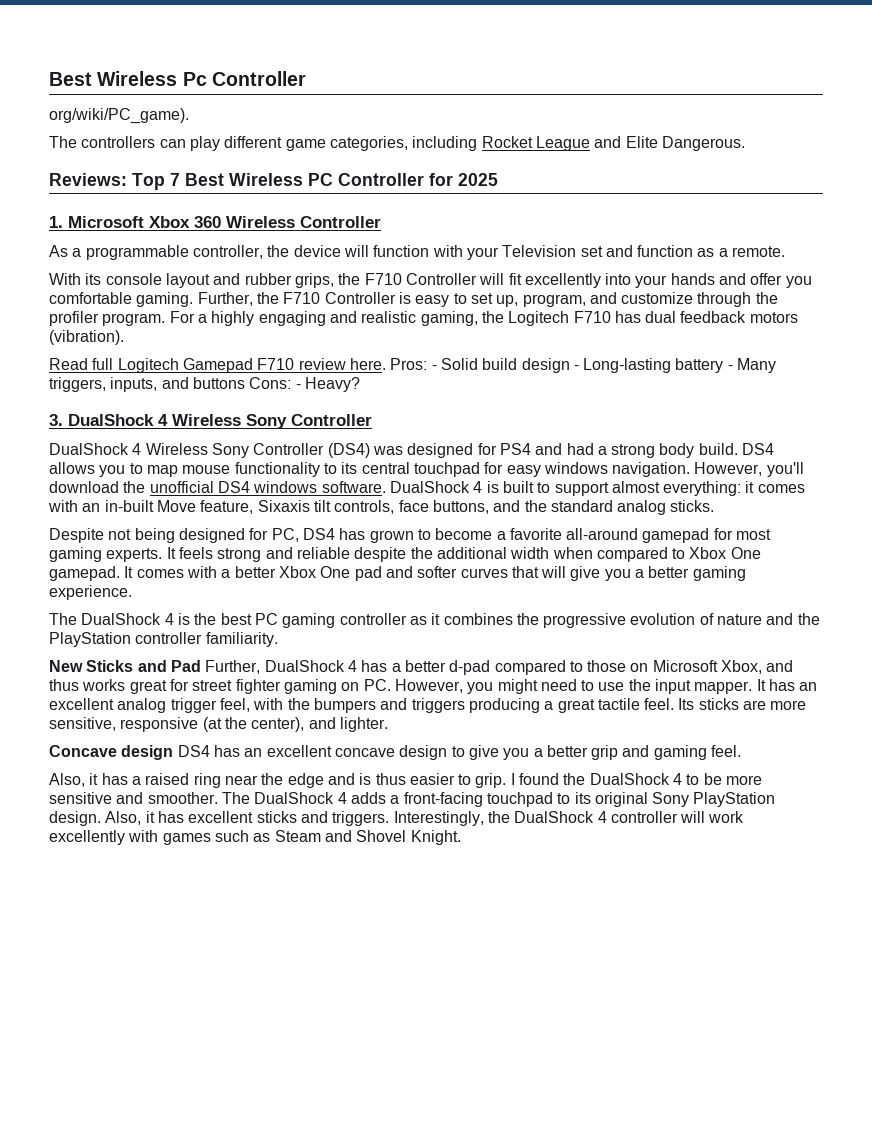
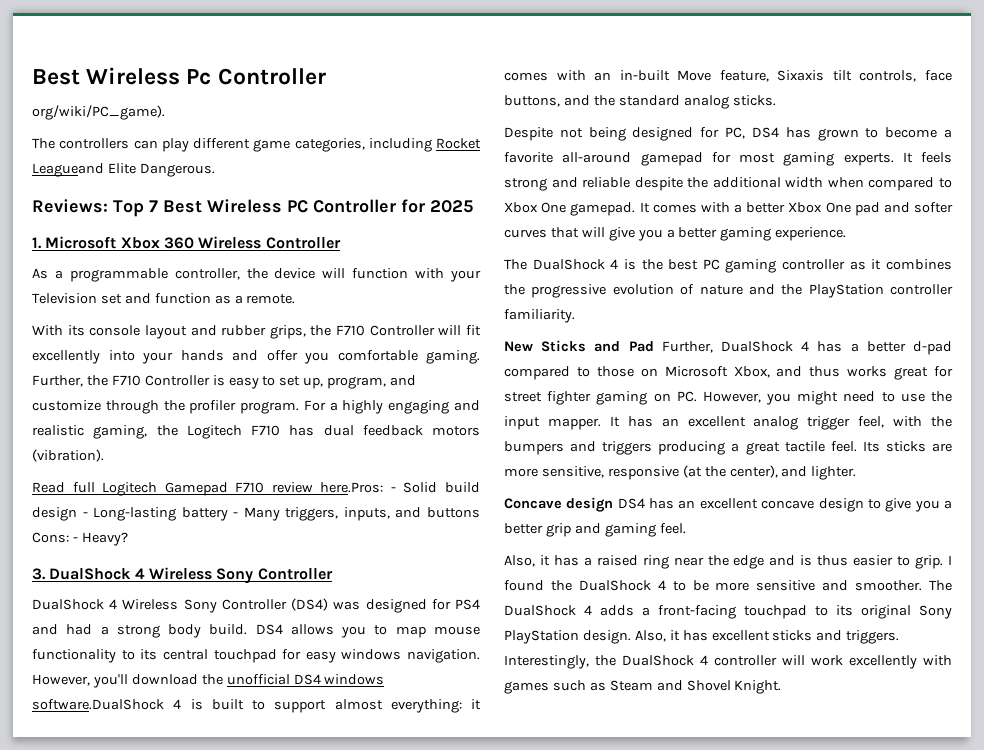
[535,136,622,151] League and -> [32,163,104,177] Leagueand
[349,358,428,370] here. Pros: -> [320,482,384,493] here.Pros:
[321,481,470,493] software. DualShock -> [32,699,164,710] software.DualShock

